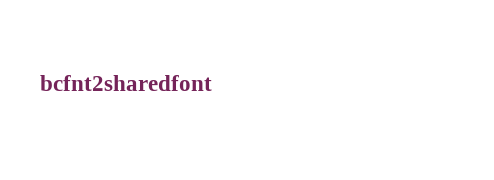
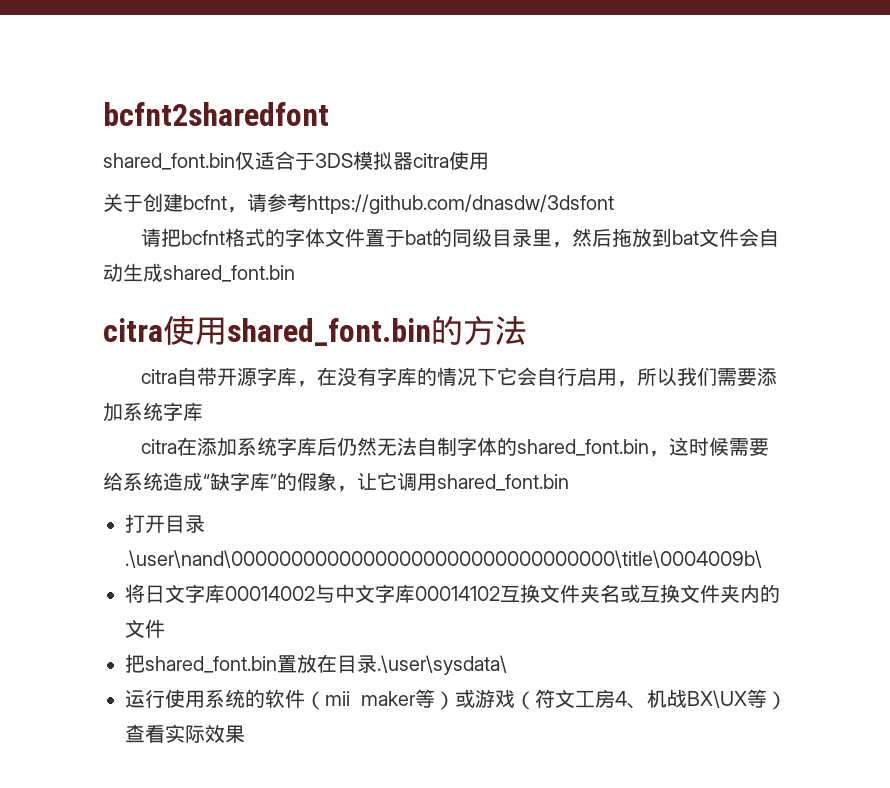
(212, 83) none -> [103,151,489,170] [103,193,614,214] [140,228,779,248] [103,263,295,282] [103,316,527,346] [140,367,777,387] [103,402,203,422] [140,437,769,457] [103,472,569,492] [125,514,205,533] [125,550,762,568] [125,584,780,604] [125,619,165,638] [125,654,507,675] [125,689,787,710] [125,724,245,743] // shared_font.bin仅适合于3DS模拟器citra使用 // 关于创建bcfnt，请参考https://github.com/dnasdw/3dsfont // 请把bcfnt格式的字体文件置于bat的同级目录里，然后拖放到bat文件会自动生成shared_font.bin // citra使用shared_font.bin的方法 // citra自带开源字库，在没有字库的情况下它会自行启用，所以我们需要添加系统字库 // citra在添加系统字库后仍然无法自制字体的shared_font.bin，这时候需要给系统造成“缺字库”的假象，让它调用shared_font.bin // 打开目录.\user\nand\00000000000000000000000000000000\title\0004009b\ // 将日文字库00014002与中文字库00014102互换文件夹名或互换文件夹内的文件 // 把shared_font.bin置放在目录.\user\sysdata\ // 运行使用系统的软件（mii maker等）或游戏（符文工房4、机战BX\UX等）查看实际效果

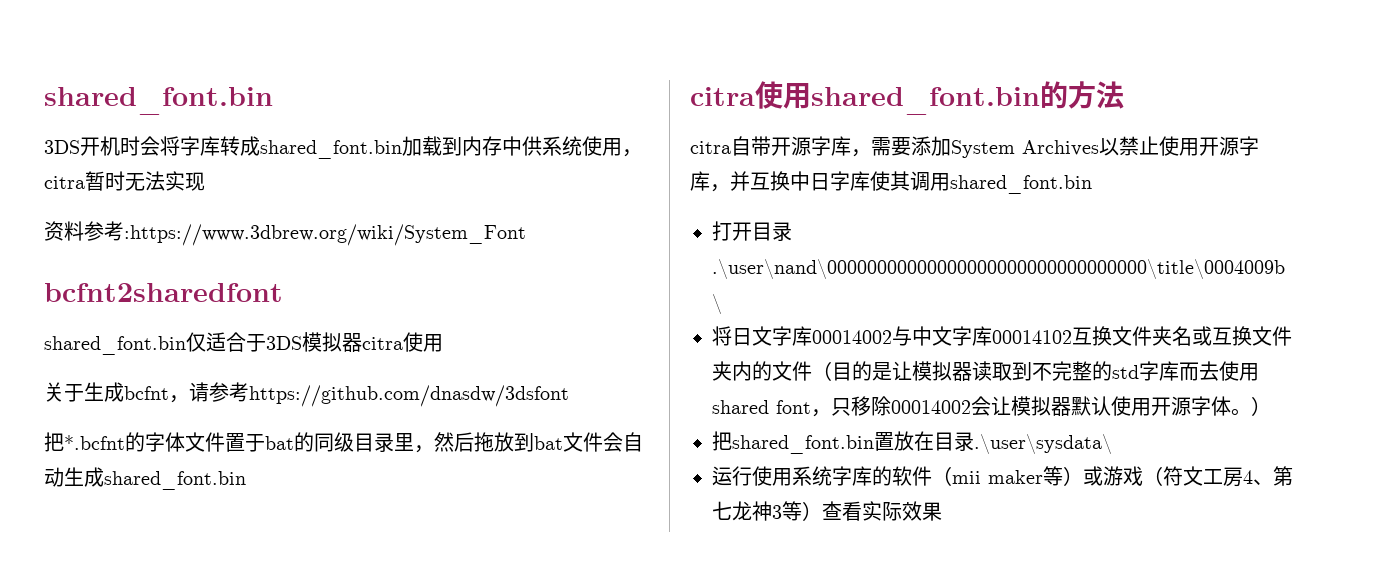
(103, 114) none -> [44,87,273,115] [44,136,642,159] [44,171,205,191] [44,221,526,246] shared_font.bin // 3DS开机时会将字库转成shared_font.bin加载到内存中供系统使用，citra暂时无法实现 // 资料参考:https://www.3dbrew.org/wiki/System_Font //
[143,193,183,212] 创建 -> [84,382,124,402] 生成
[140,228,265,247] 请把bcfnt格式 -> [44,432,125,452] 把*.bcfnt
[316,367,777,387] [103,402,203,422] [140,437,769,457] [103,472,397,492] 在没有字库的情况下它会自行启用，所以我们需要添加系统字库 // citra在添加系统字库后仍然无法自制字体的shared_font.bin，这时候需要给系统造成“缺字库”的假象，让它 -> [871,136,1259,158] [690,171,910,192] 需要添加System Archives以禁止使用开源字库，并互换中日字库使其
(165, 628) none -> [812,361,1259,381] [712,396,1271,417] （目的是让模拟器读取到不完整的std字库而去使用shared font，只移除00014002会让模拟器默认使用开源字体。）
(245, 698) none -> [832,466,872,486] 字库
[647,689,747,708] 机战BX\UX -> [1273,466,1293,486] [712,501,782,521] 第七龙神3

